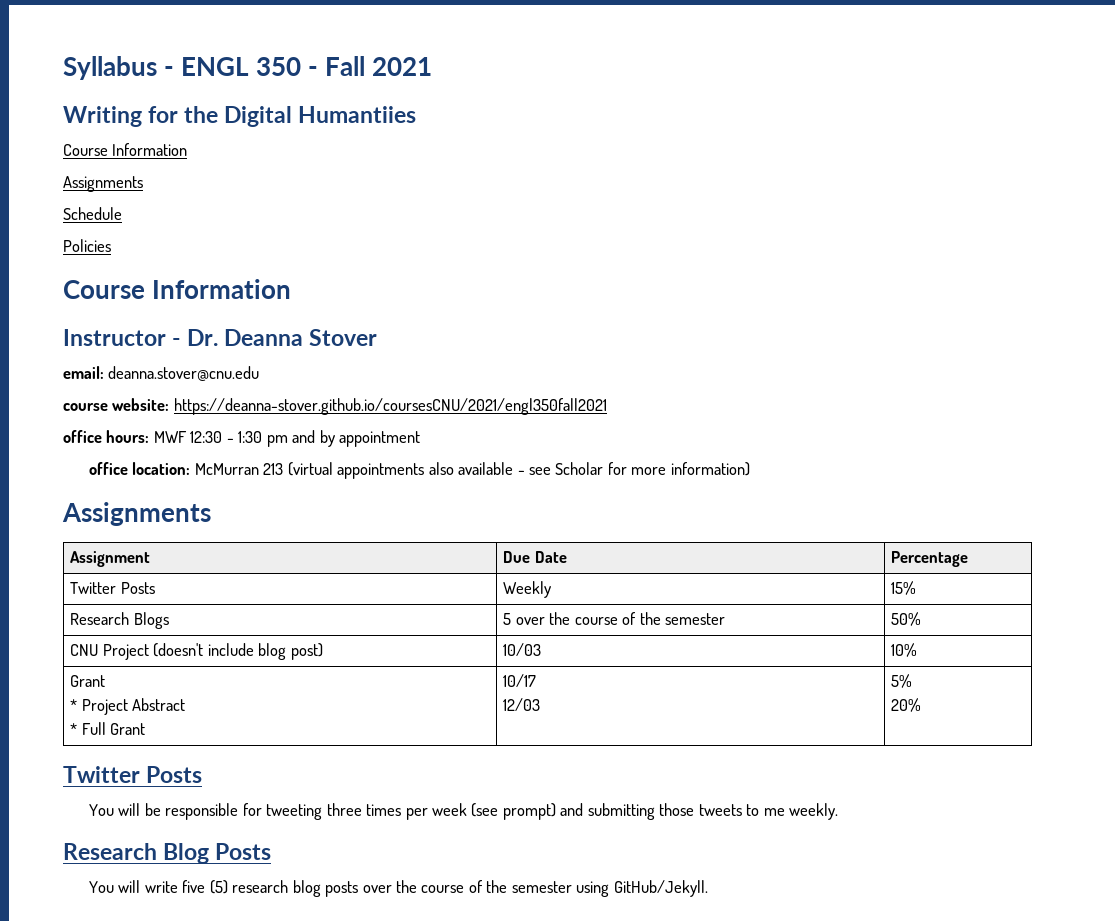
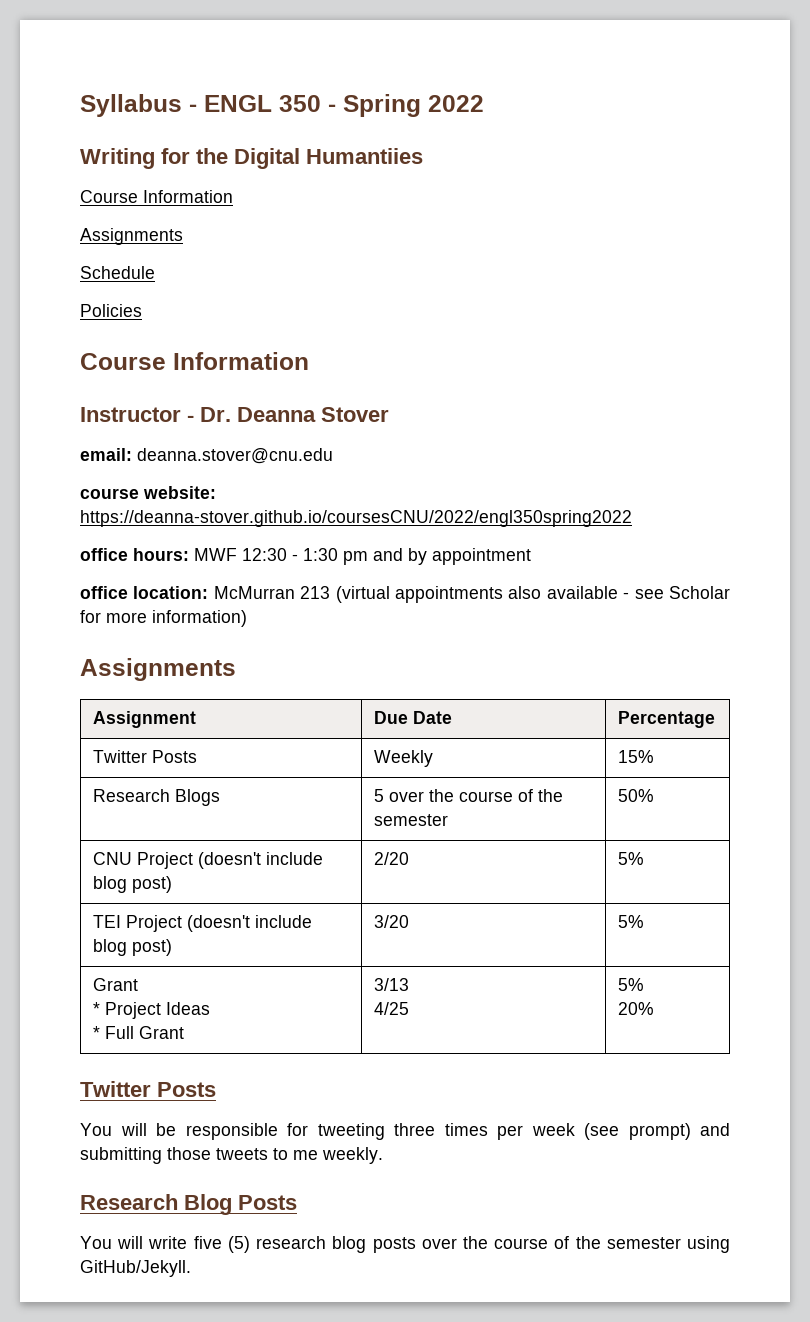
[325,56,433,76] Fall 2021 -> [343,94,484,117] Spring 2022
[173,398,607,415] https://deanna-stover.github.io/coursesCNU/2021/engl350fall2021 -> [80,510,632,527] https://deanna-stover.github.io/coursesCNU/2022/engl350spring2022
[503,643,542,656] [891,643,918,657] 10/03 | 10% -> [373,852,409,865] [617,852,644,865] [92,915,312,932] [92,939,172,956] [373,915,409,928] [617,915,644,928] 2/20 | 5% // TEI Project (doesn't include blog post) | 3/20 | 5%
[132,698,186,711] Abstract -> [165,1002,210,1015] Ideas
[503,674,537,687] [503,698,541,711] 10/17 // 12/03 -> [373,978,409,991] [373,1002,409,1015] 3/13 // 4/25

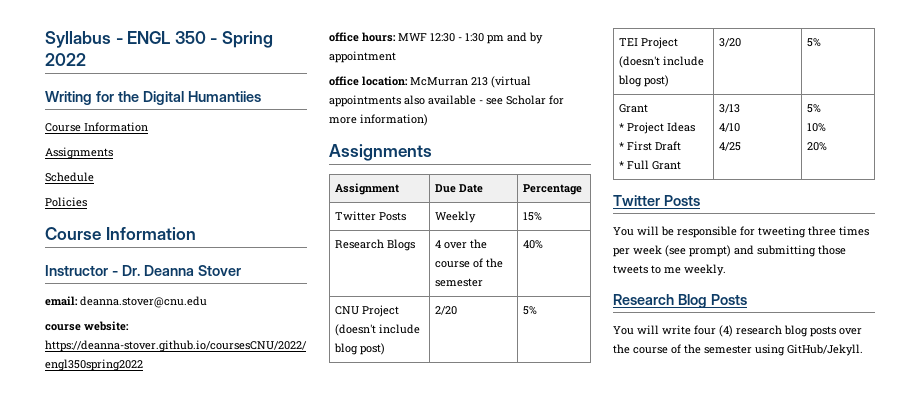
[373,789,384,802] 5 -> [435,240,442,248] 4
[617,789,654,802] 50% -> [523,240,544,249] 40%
(210, 1008) none -> [619,141,682,151] // * First Draft
(409, 984) none -> [719,123,741,132] // 4/10
(644, 984) none -> [807,123,827,132] // 10%
[193,1236,250,1253] five (5) -> [694,325,733,337] four (4)

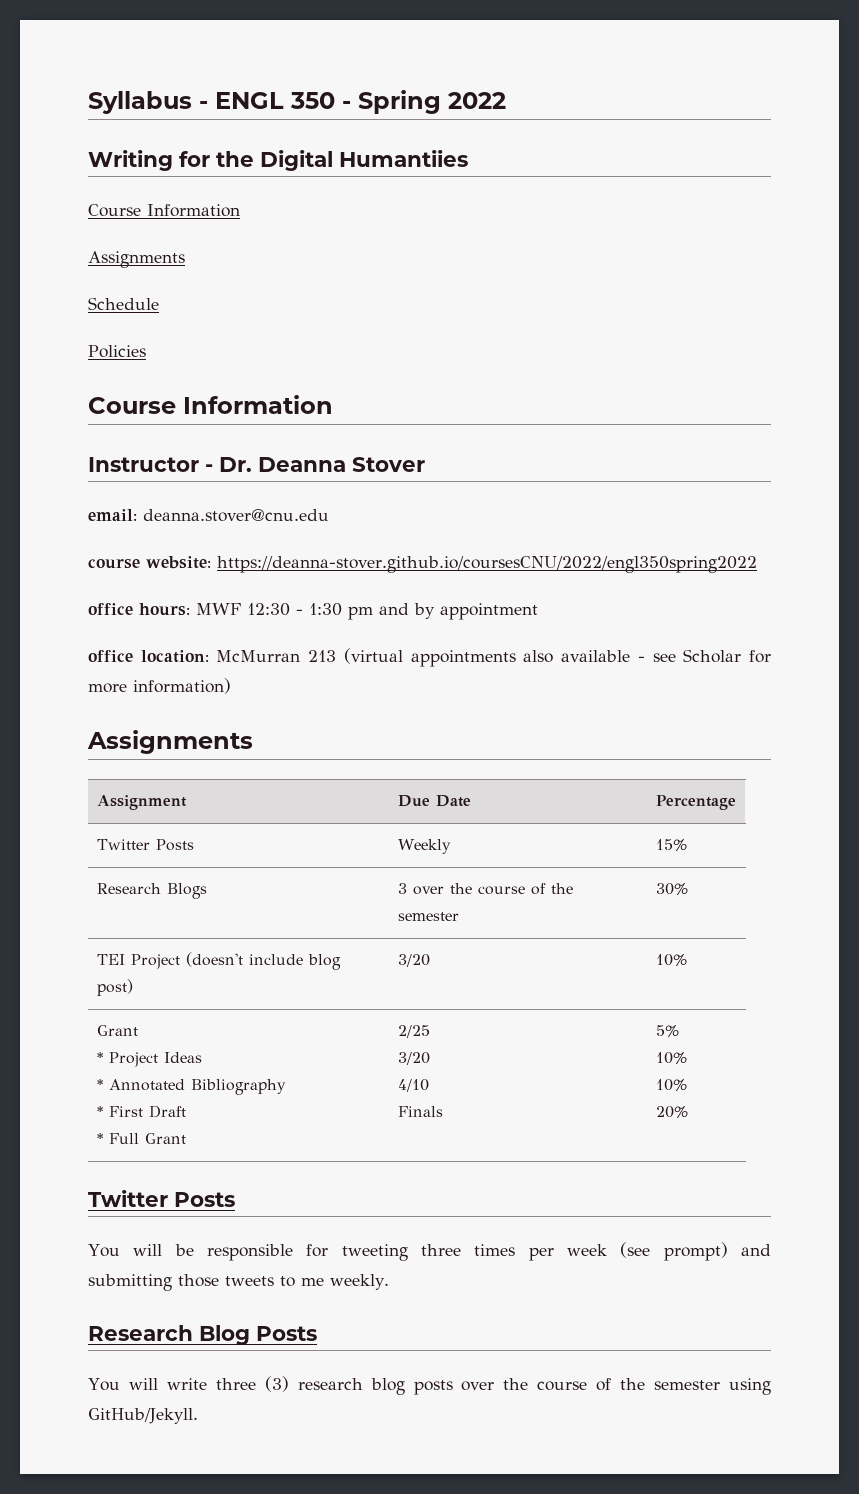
[435,240,442,248] 4 -> [397,883,407,894] 3
[523,240,544,249] [335,305,400,317] [335,324,421,336] [334,343,386,355] [435,306,458,315] [523,306,538,315] 40% // CNU Project (doesn't include blog post) | 2/20 | 5% -> [655,883,688,895] 30%
[807,38,822,47] 5% -> [655,954,687,966] 10%
(696, 127) none -> [96,1079,286,1095] // * Annotated Bibliography
[719,104,741,113] 3/13 -> [397,1025,430,1038] [397,1052,430,1065] 2/25 // 3/20
[719,142,742,151] 4/25 -> [397,1106,443,1117] Finals
(827, 127) none -> [655,1079,687,1091] // 10%
[694,325,733,337] four (4) -> [215,1376,289,1392] three (3)

